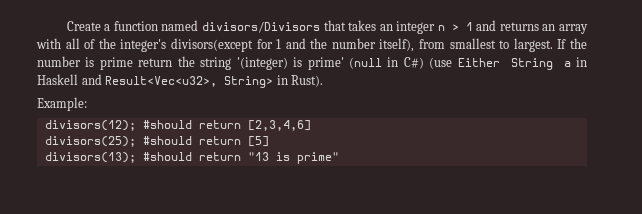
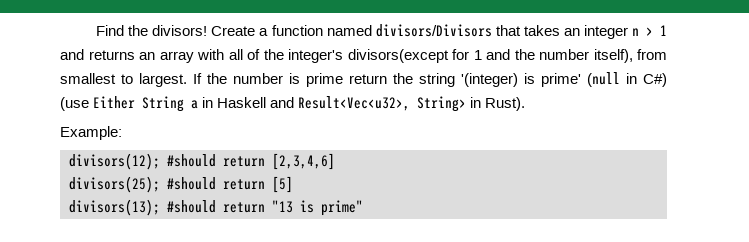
(66, 26) none -> [96,25,208,36] Find the divisors!

